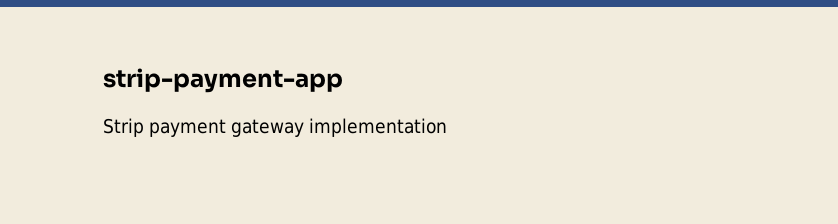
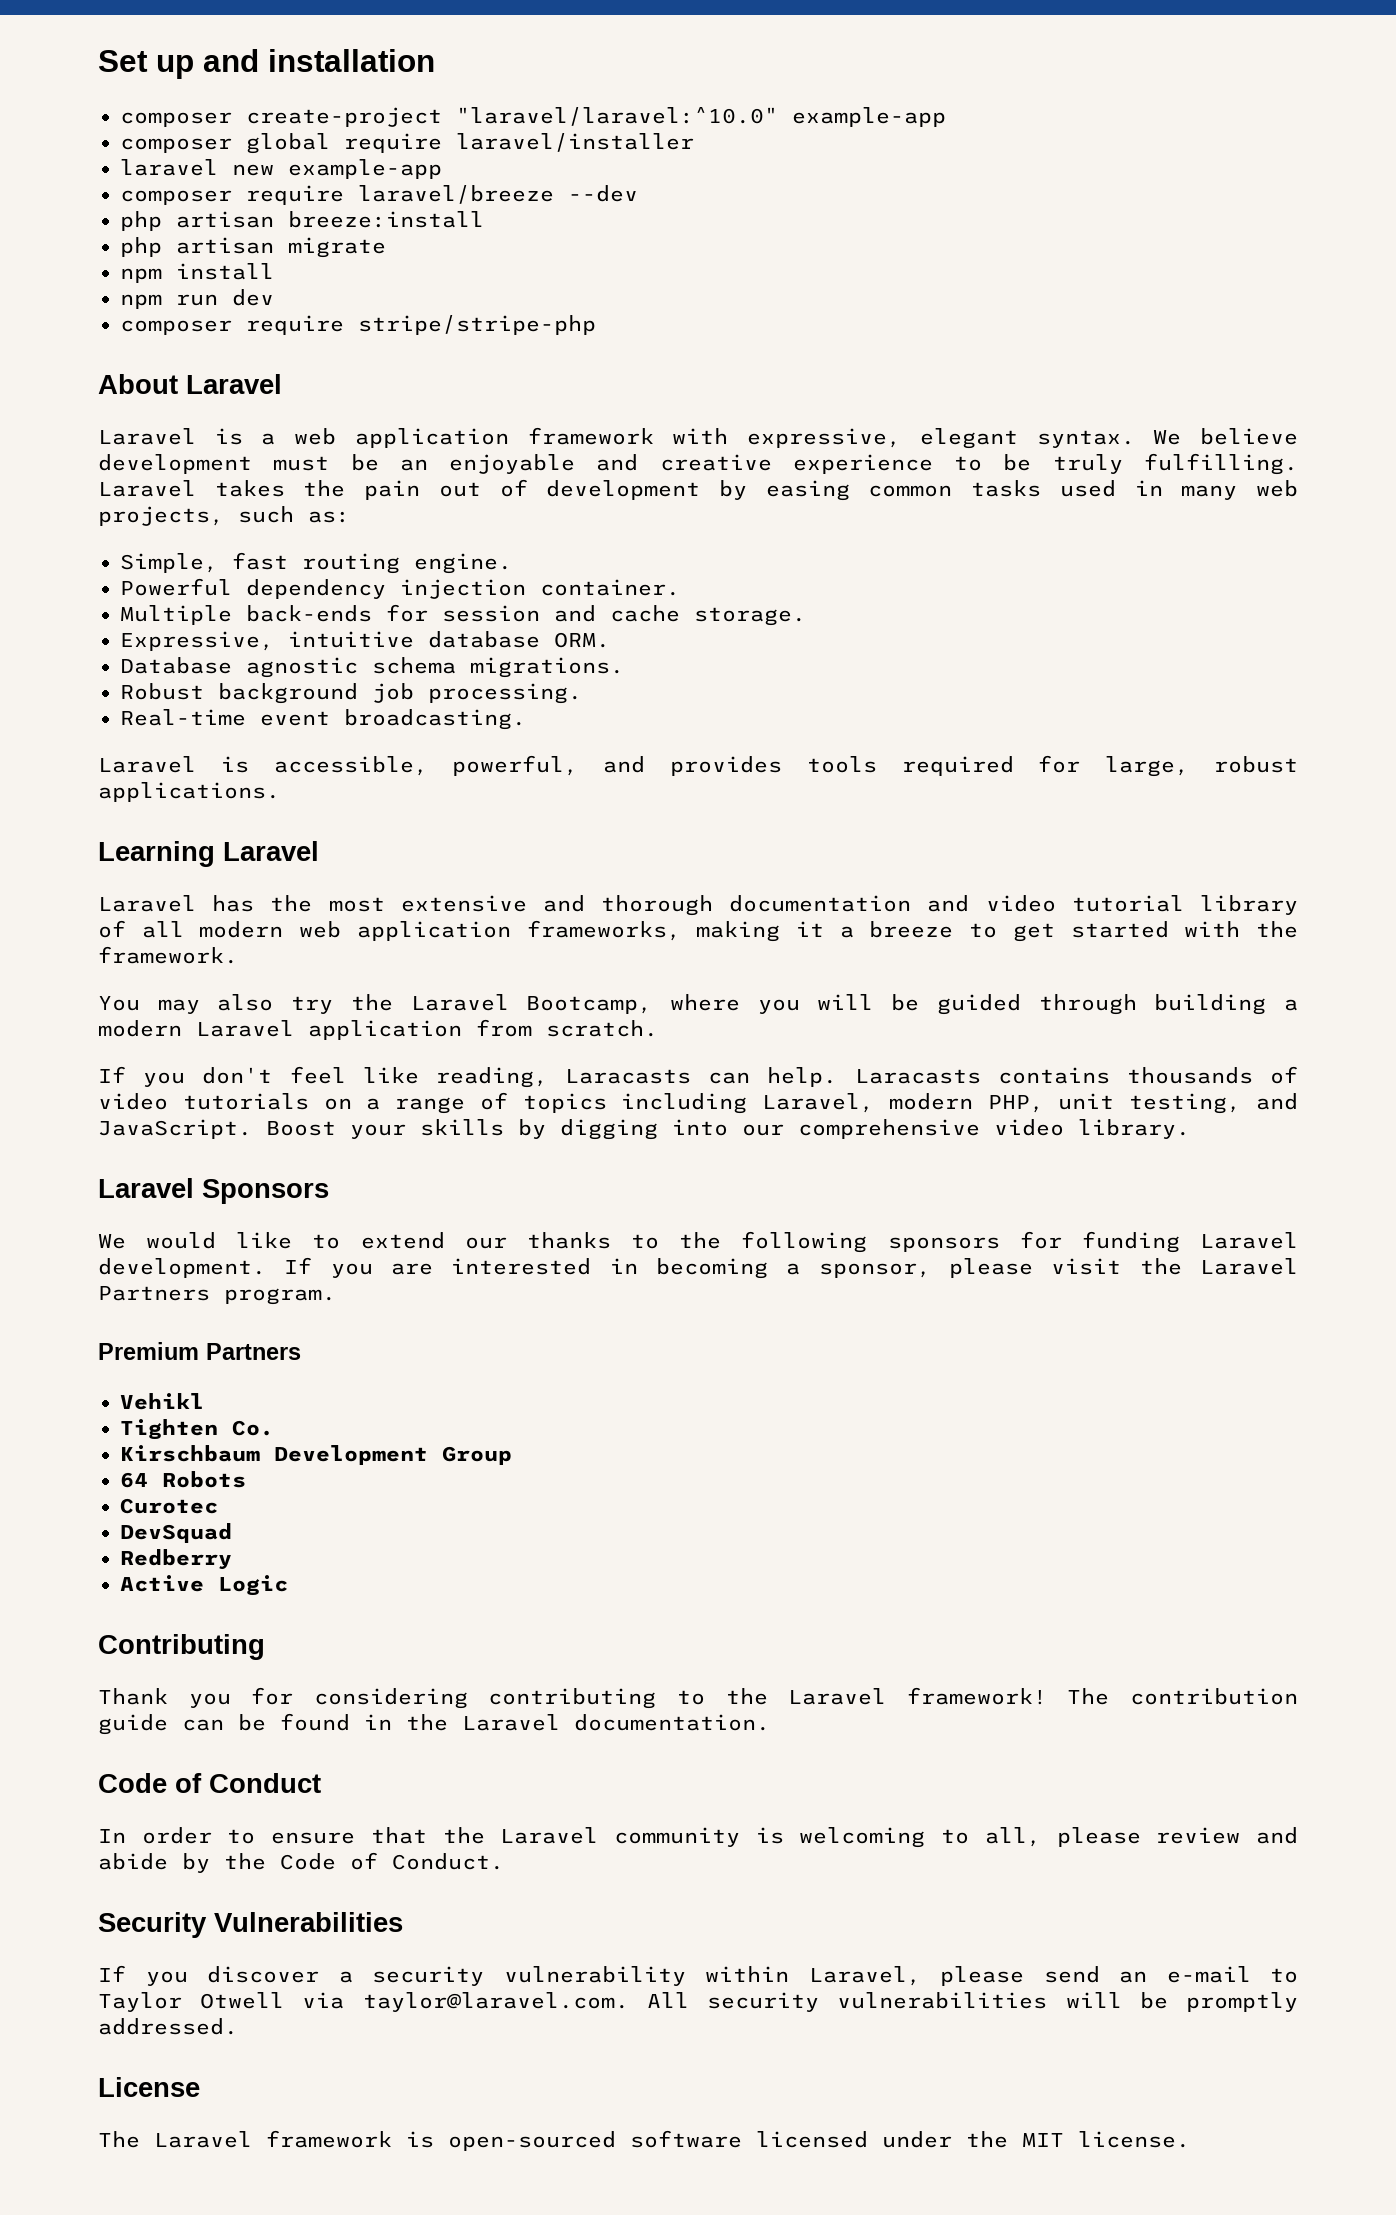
[103,68,343,93] [103,118,448,137] strip-payment-app // Strip payment gateway implementation -> [98,49,435,79] [120,107,946,127] [120,133,694,154] [120,159,442,179] [120,185,638,205] [120,211,484,231] [120,237,386,258] [120,263,274,283] [120,289,274,309] [120,315,596,335] [98,374,282,394] [98,427,1298,449] [98,453,1298,475] [98,479,1298,501] [98,506,350,526] [120,552,512,574] [120,578,680,599] [120,604,806,626] [120,631,610,651] [120,657,624,678] [120,683,582,704] [120,709,526,730] [98,755,1298,777] [98,782,280,802] [98,841,319,867] [98,895,1298,916] [98,920,1298,942] [98,946,238,964] [98,994,1298,1015] [98,1019,658,1040] [98,1066,1298,1088] [98,1092,1298,1114] [98,1119,1190,1140] [98,1178,329,1204] [98,1231,1299,1253] [98,1257,1298,1279] [98,1286,336,1305] [98,1342,301,1360] [120,1393,204,1410] [120,1419,274,1440] [120,1445,512,1465] [120,1471,246,1488] [120,1498,218,1514] [120,1523,232,1543] [120,1549,232,1570] [120,1575,288,1596] [98,1634,265,1660] [98,1687,1298,1709] [98,1713,770,1735] [98,1773,321,1793] [98,1827,1298,1848] [98,1852,504,1873] [98,1912,403,1938] [98,1965,1298,1986] [98,1992,1298,2012] [98,2018,238,2035] [98,2077,200,2097] [98,2130,1190,2151] Set up and installation // composer create-project "laravel/laravel:^10.0" example-app // composer global require laravel/installer // laravel new example-app // composer require laravel/breeze --dev // php artisan breeze:install // php artisan migrate // npm install // npm run dev // composer require stripe/stripe-php // About Laravel // Laravel is a web application framework with expressive, elegant syntax. We believe development must be an enjoyable and creative experience to be truly fulfilling. Laravel takes the pain out of development by easing common tasks used in many web projects, such as: // Simple, fast routing engine. // Powerful dependency injection container. // Multiple back-ends for session and cache storage. // Expressive, intuitive database ORM. // Database agnostic schema migrations. // Robust background job processing. // Real-time event broadcasting. // Laravel is accessible, powerful, and provides tools required for large, robust applications. // Learning Laravel // Laravel has the most extensive and thorough documentation and video tutorial library of all modern web application frameworks, making it a breeze to get started with the framework. // You may also try the Laravel Bootcamp, where you will be guided through building a modern Laravel application from scratch. // If you don't feel like reading, Laracasts can help. Laracasts contains thousands of video tutorials on a range of topics including Laravel, modern PHP, unit testing, and JavaScript. Boost your skills by digging into our comprehensive video library. // Laravel Sponsors // We would like to extend our thanks to the following sponsors for funding Laravel development. If you are interested in becoming a sponsor, please visit the Laravel Partners program. // Premium Partners // Vehikl // Tighten Co. // Kirschbaum Development Group // 64 Robots // Curotec // DevSquad // Redberry // Active Logic // Contributing // Thank you for considering contributing to the Laravel framework! The contribution guide can be found in the Laravel documentation. // Code of Conduct // In order to ensure that the Laravel community is welcoming to all, please review and abide by the Code of Conduct. // Security Vulnerabilities // If you discover a security vulnerability within Laravel, please send an e-mail to Taylor Otwell via taylor@laravel.com. All security vulnerabilities will be promptly addressed. // License // The Laravel framework is open-sourced software licensed under the MIT license.

